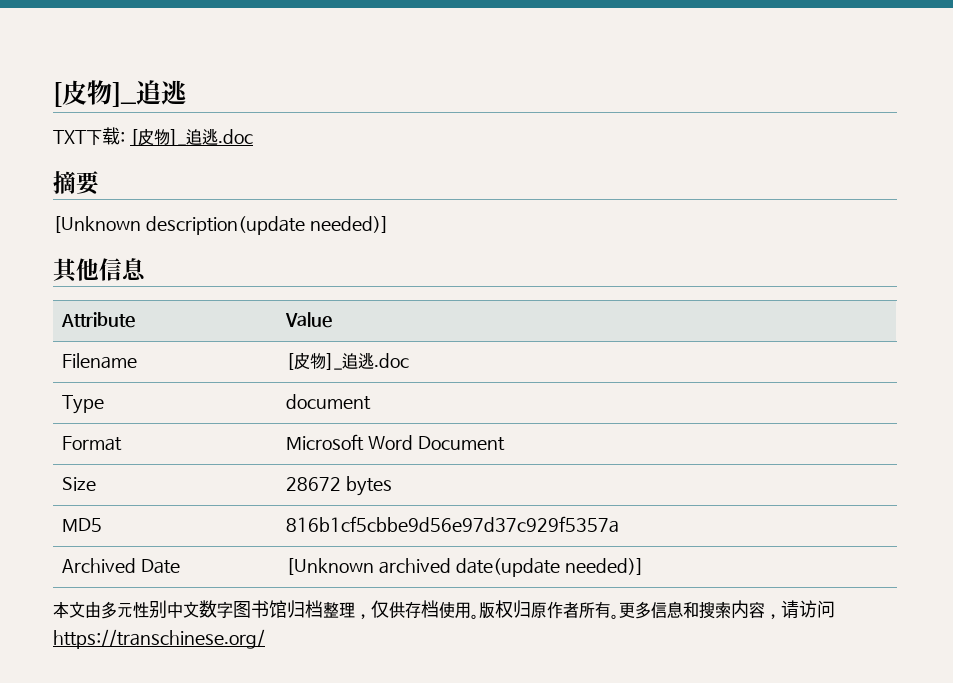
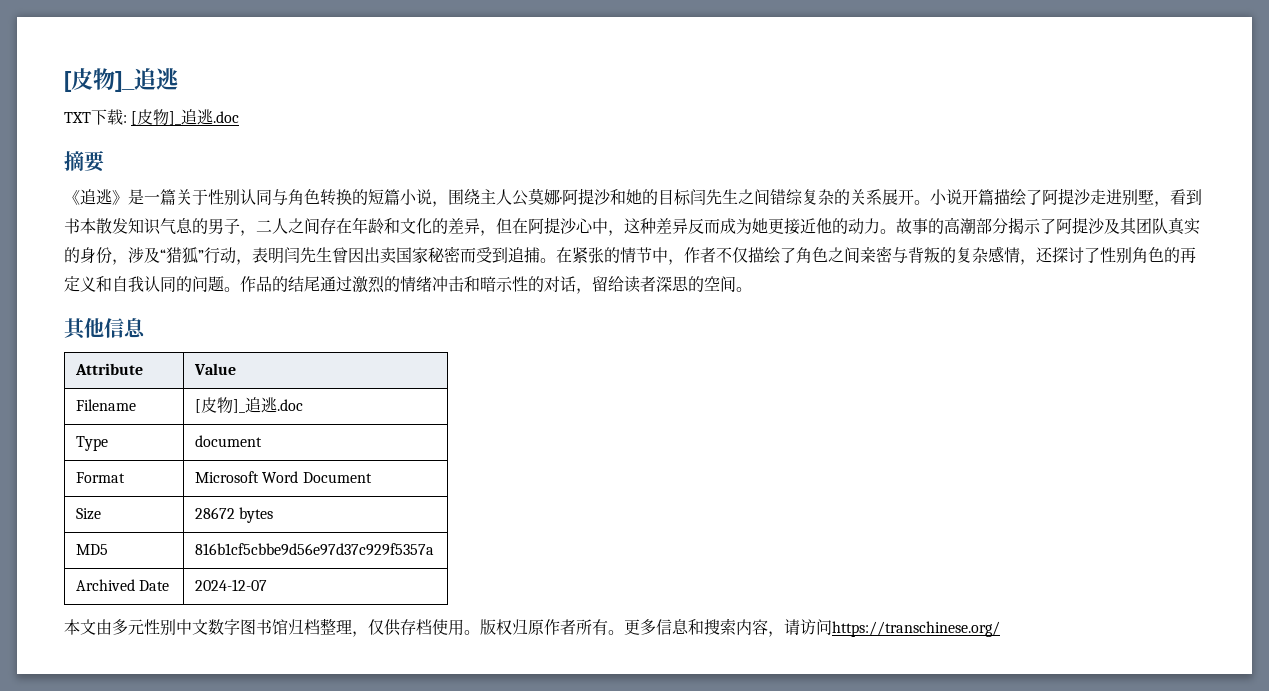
[53,216,389,235] [Unknown description(update needed)] -> [64,188,1202,207] [64,217,1200,236] [64,246,1196,265] [64,276,752,294] 《追逃》是一篇关于性别认同与角色转换的短篇小说，围绕主人公莫娜·阿提沙和她的目标闫先生之间错综复杂的关系展开。小说开篇描绘了阿提沙走进别墅，看到书本散发知识气息的男子，二人之间存在年龄和文化的差异，但在阿提沙心中，这种差异反而成为她更接近他的动力。故事的高潮部分揭示了阿提沙及其团队真实的身份，涉及“猎狐”行动，表明闫先生曾因出卖国家秘密而受到追捕。在紧张的情节中，作者不仅描绘了角色之间亲密与背叛的复杂感情，还探讨了性别角色的再定义和自我认同的问题。作品的结尾通过激烈的情绪冲击和暗示性的对话，留给读者深思的空间。
[286,558,644,577] [Unknown archived date(update needed)] -> [194,579,267,591] 2024-12-07

